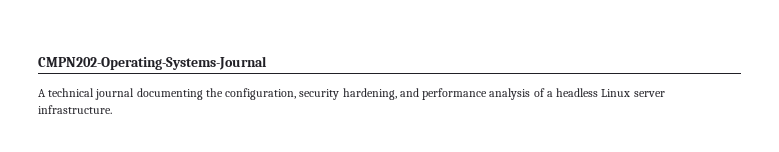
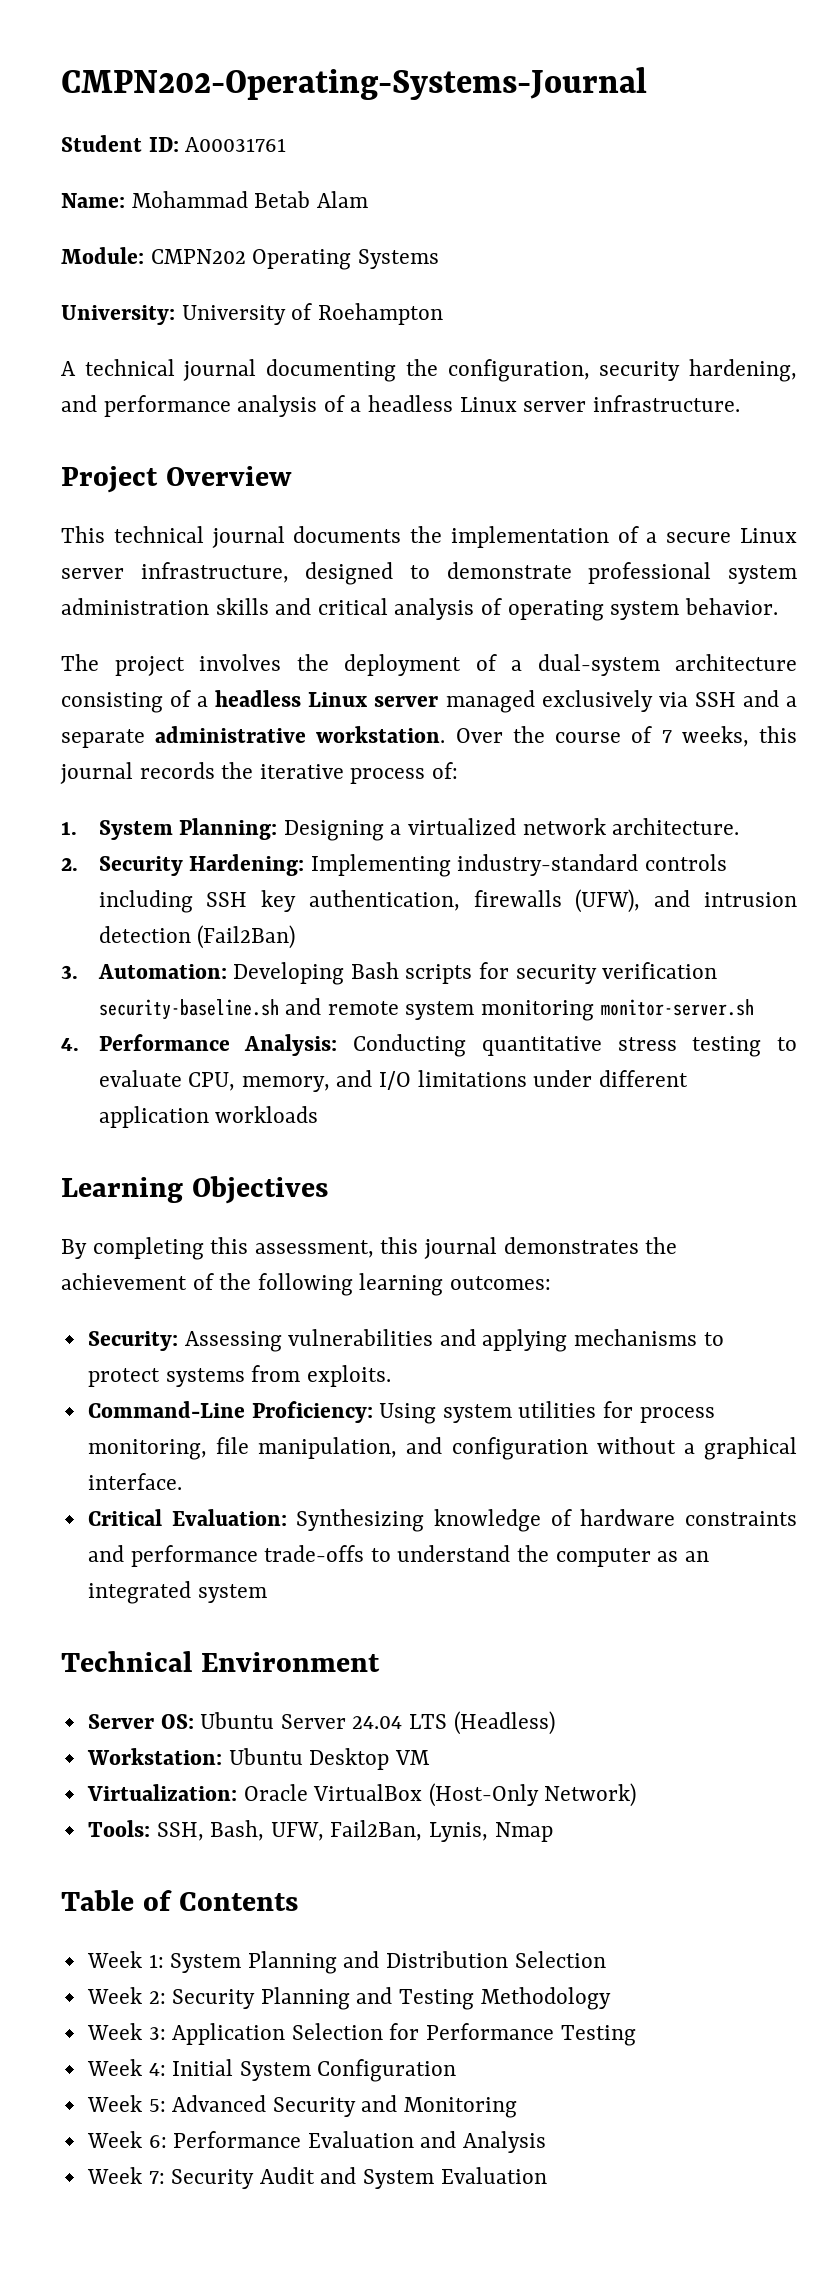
(267, 63) none -> [61,135,287,152] [61,191,368,208] [61,247,439,270] [61,303,443,325] // Student ID: A00031761 // Name: Mohammad Betab Alam // Module: CMPN202 Operating Systems // University: University of Roehampton
(112, 109) none -> [61,466,292,493] [61,526,798,548] [61,562,797,585] [61,598,778,621] [61,654,797,676] [61,690,797,713] [61,726,797,748] [60,762,459,784] [61,818,740,841] [61,854,728,877] [98,889,797,913] [98,925,296,949] [61,962,718,985] [98,998,754,1021] [61,1034,798,1057] [98,1070,688,1092] [98,1106,319,1128] [61,1176,328,1204] [61,1237,678,1260] [61,1273,552,1296] [87,1329,724,1352] [87,1365,391,1387] [87,1401,715,1424] [87,1437,797,1460] [87,1473,182,1490] [87,1509,797,1532] [87,1545,709,1567] [87,1581,267,1604] [61,1651,380,1672] [87,1711,555,1735] [86,1748,430,1770] [86,1783,637,1807] [87,1820,553,1842] [61,1890,298,1911] [86,1951,606,1974] [86,1987,611,2010] [86,2023,636,2046] [86,2059,457,2082] [86,2095,518,2118] [86,2131,547,2153] [86,2167,547,2189] // Project Overview // This technical journal documents the implementation of a secure Linux server infrastructure, designed to demonstrate professional system administration skills and critical analysis of operating system behavior. // The project involves the deployment of a dual-system architecture consisting of a headless Linux server managed exclusively via SSH and a separate administrative workstation. Over the course of 7 weeks, this journal records the iterative process of: // 1. System Planning: Designing a virtualized network architecture. // 2. Security Hardening: Implementing industry-standard controls including SSH key authentication, firewalls (UFW), and intrusion detection (Fail2Ban) // 3. Automation: Developing Bash scripts for security verification security-baseline.sh and remote system monitoring monitor-server.sh // 4. Performance Analysis: Conducting quantitative stress testing to evaluate CPU, memory, and I/O limitations under different application workloads // Learning Objectives // By completing this assessment, this journal demonstrates the achievement of the following learning outcomes: // Security: Assessing vulnerabilities and applying mechanisms to protect systems from exploits. // Command-Line Proficiency: Using system utilities for process monitoring, file manipulation, and configuration without a graphical interface. // Critical Evaluation: Synthesizing knowledge of hardware constraints and performance trade-offs to understand the computer as an integrated system // Technical Environment // Server OS: Ubuntu Server 24.04 LTS (Headless) // Workstation: Ubuntu Desktop VM // Virtualization: Oracle VirtualBox (Host-Only Network) // Tools: SSH, Bash, UFW, Fail2Ban, Lynis, Nmap // Table of Contents // Week 1: System Planning and Distribution Selection // Week 2: Security Planning and Testing Methodology // Week 3: Application Selection for Performance Testing // Week 4: Initial System Configuration // Week 5: Advanced Security and Monitoring // Week 6: Performance Evaluation and Analysis // Week 7: Security Audit and System Evaluation

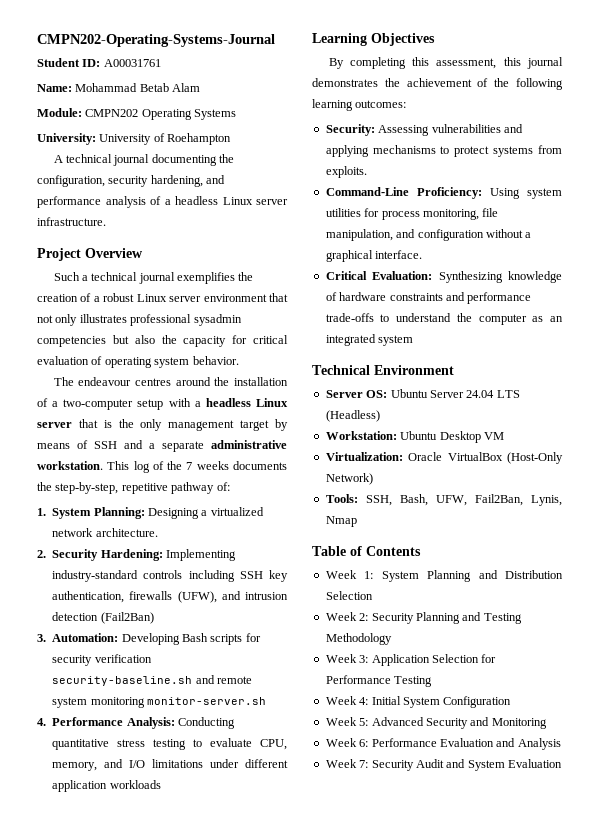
[61,526,798,548] [61,562,797,585] [61,598,475,620] This technical journal documents the implementation of a secure Linux server infrastructure, designed to demonstrate professional system administration skills and critical analysis -> [53,272,254,284] [37,293,288,302] [37,314,242,326] [37,335,288,347] [37,356,89,365] Such a technical journal exemplifies the creation of a robust Linux server environment that not only illustrates professional sysadmin competencies but also the capacity for critical evaluation
[114,654,797,676] [61,690,688,713] project involves the deployment of a dual-system architecture consisting of a headless Linux server managed exclusively via -> [78,377,288,386] [37,398,288,410] [37,419,288,431] [37,440,88,449] endeavour centres around the installation of a two-computer setup with a headless Linux server that is the only management target by means of
[455,726,797,747] [60,762,426,784] Over the course of 7 weeks, this journal records the iterative process -> [107,461,287,473] [37,482,215,494] This log of the 7 weeks documents the step-by-step, repetitive pathway

